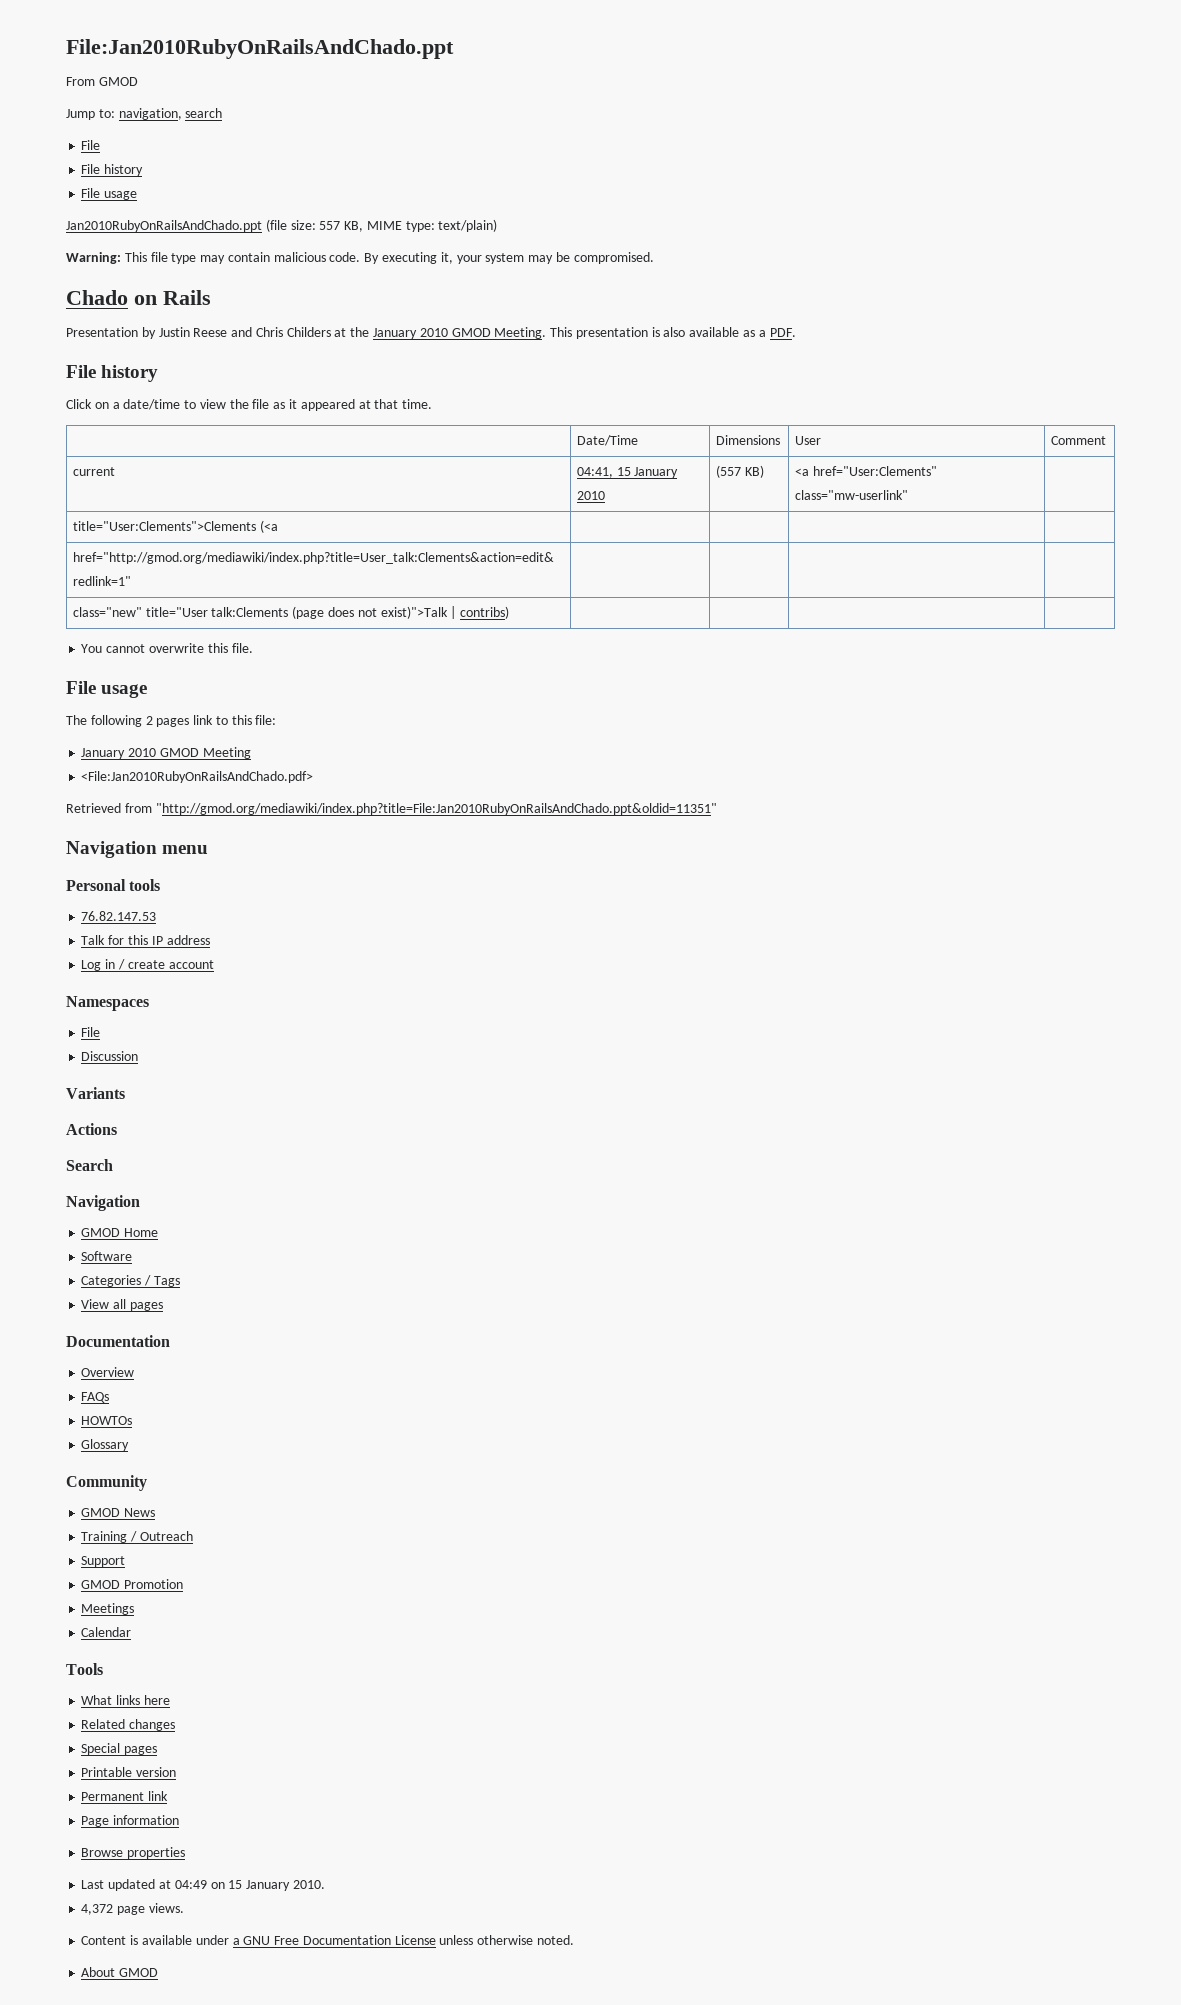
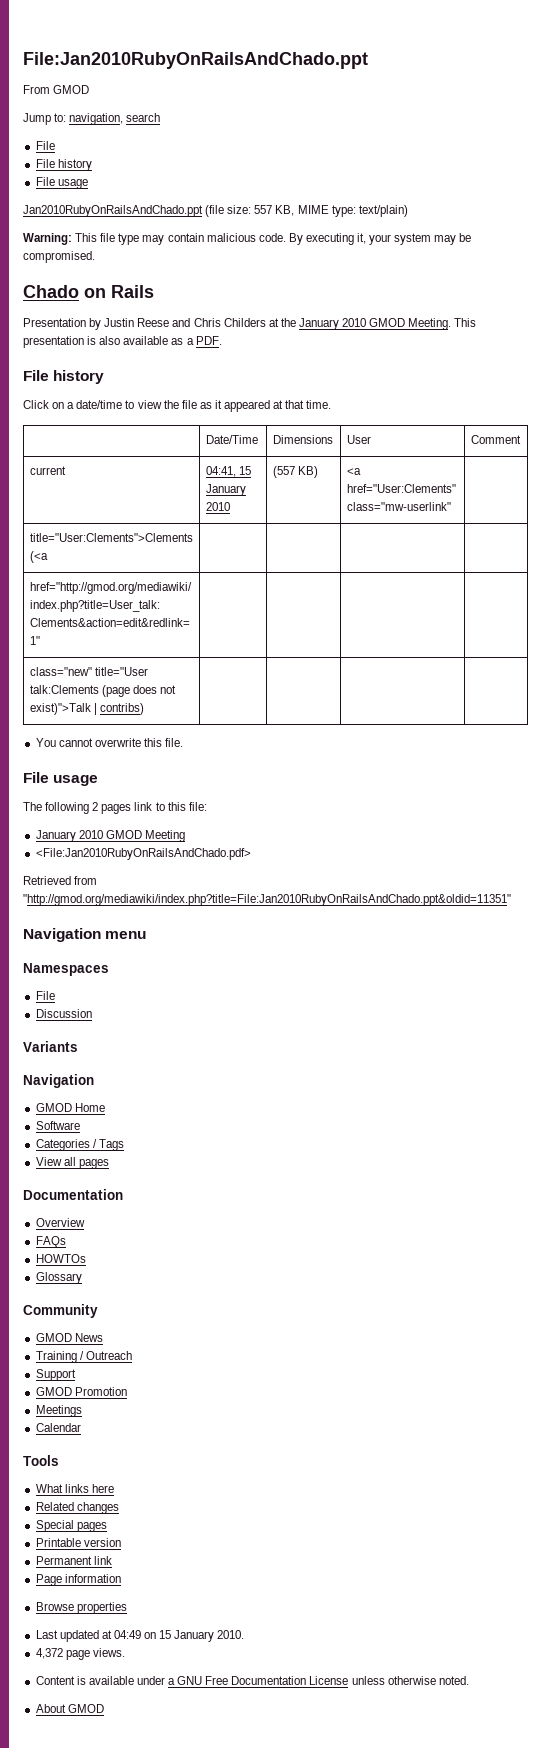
[66,879,161,891] [81,911,157,921] [81,935,210,945] [81,959,214,971] // Personal tools // 76.82.147.53 // Talk for this IP address // Log in / create account -> (147, 935) none
[66,1123,117,1135] [66,1159,113,1171] // Actions // Search -> (78, 1046) none

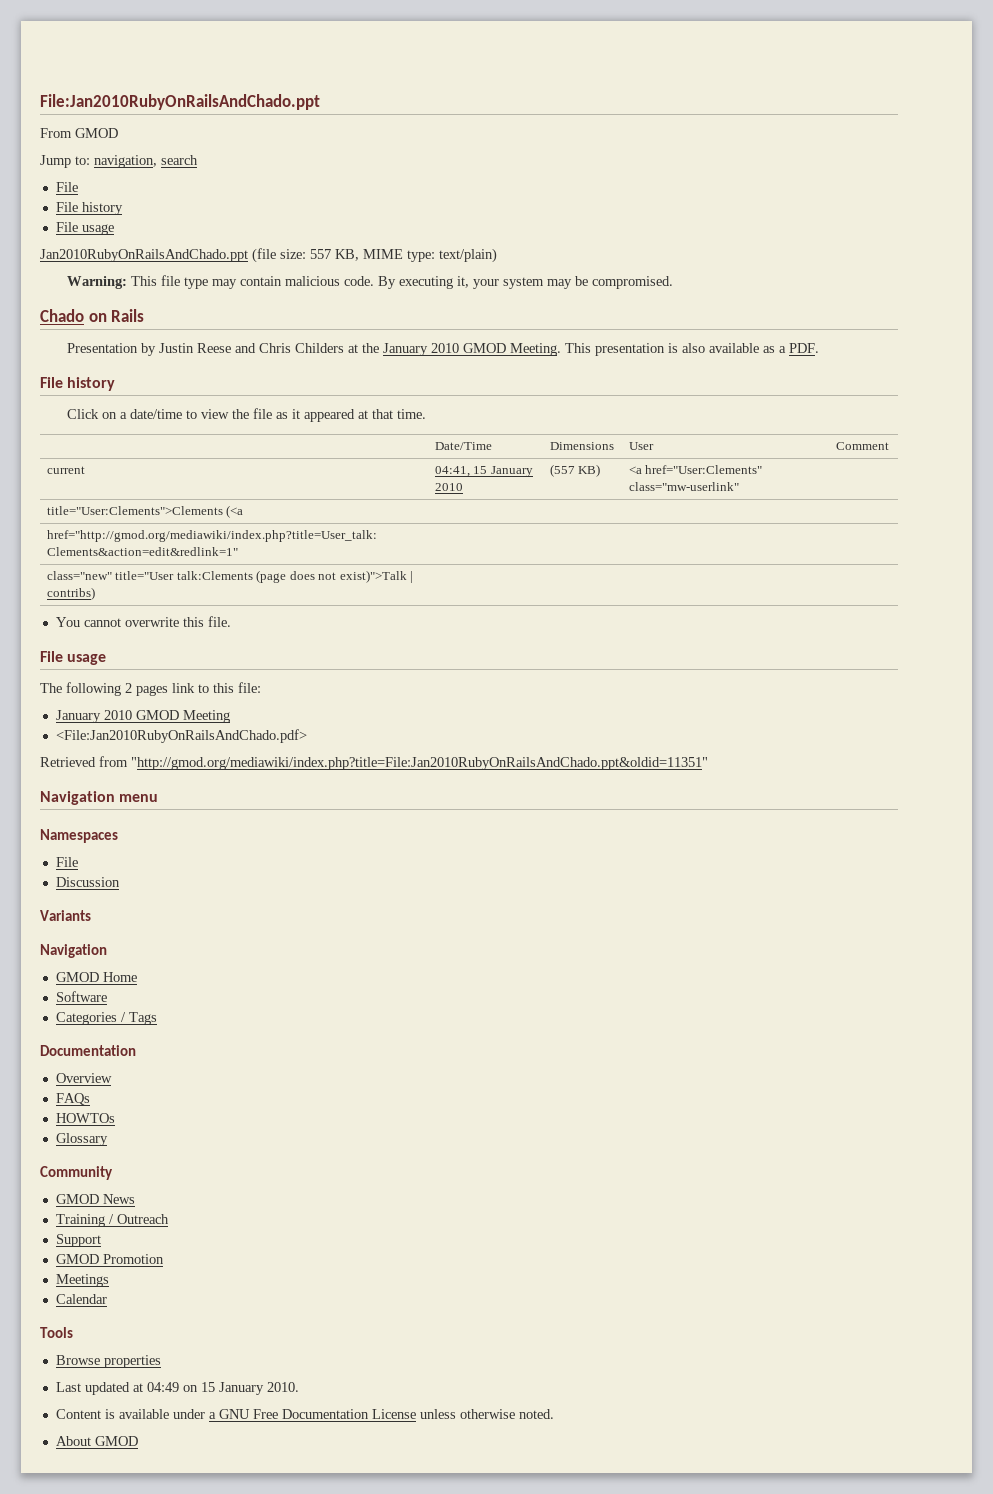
[35,1157,109,1169] // View all pages -> (157, 1018) none
[35,1484,114,1493] [35,1502,119,1514] [35,1520,107,1532] [35,1538,121,1547] [35,1556,112,1565] [35,1574,121,1586] // What links here // Related changes // Special pages // Printable version // Permanent link // Page information -> (73, 1332) none
[35,1648,125,1660] // 4,372 page views. -> (299, 1387) none

